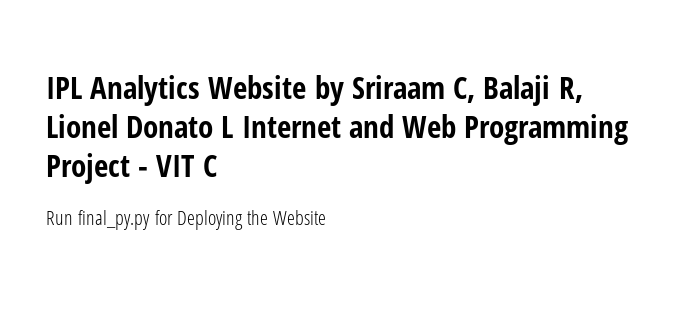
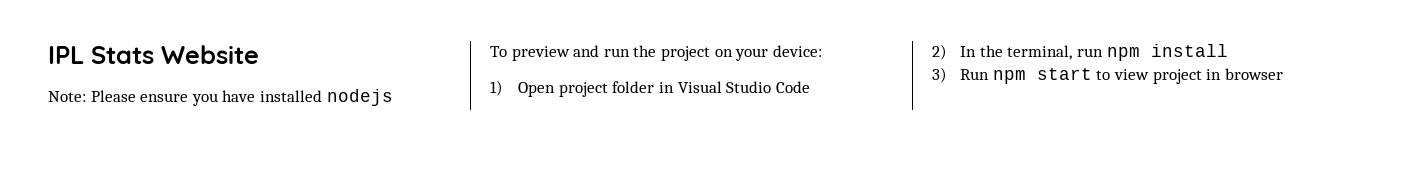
[90,75,583,106] [46,114,629,145] [46,153,217,184] [46,210,327,230] Analytics Website by Sriraam C, Balaji R, Lionel Donato L Internet and Web Programming Project - VIT C // Run final_py.py for Deploying the Website -> [91,45,259,64] [48,89,393,106] [490,45,822,61] [490,80,810,97] [932,44,1228,61] [932,67,1283,84] Stats Website // Note: Please ensure you have installed nodejs // To preview and run the project on your device: // 1) Open project folder in Visual Studio Code // 2) In the terminal, run npm install // 3) Run npm start to view project in browser

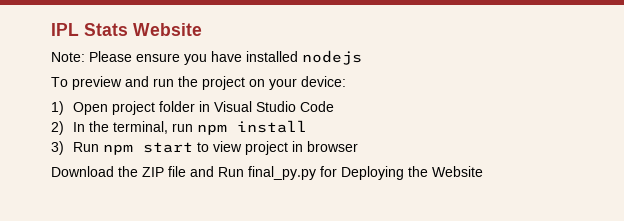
(1283, 74) none -> [51,166,483,180] // Download the ZIP file and Run final_py.py for Deploying the Website

